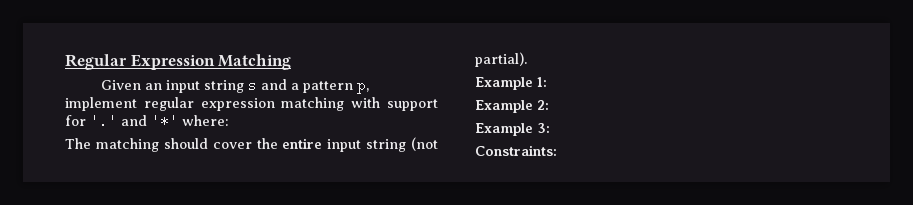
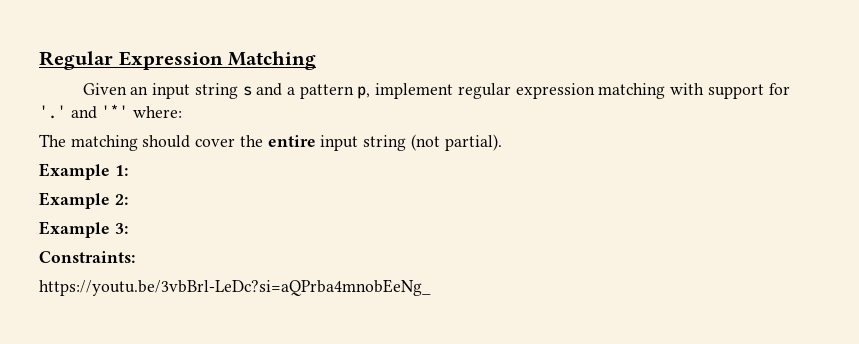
(557, 150) none -> [39,279,431,296] // https://youtu.be/3vbBrl-LeDc?si=aQPrba4mnobEeNg_

